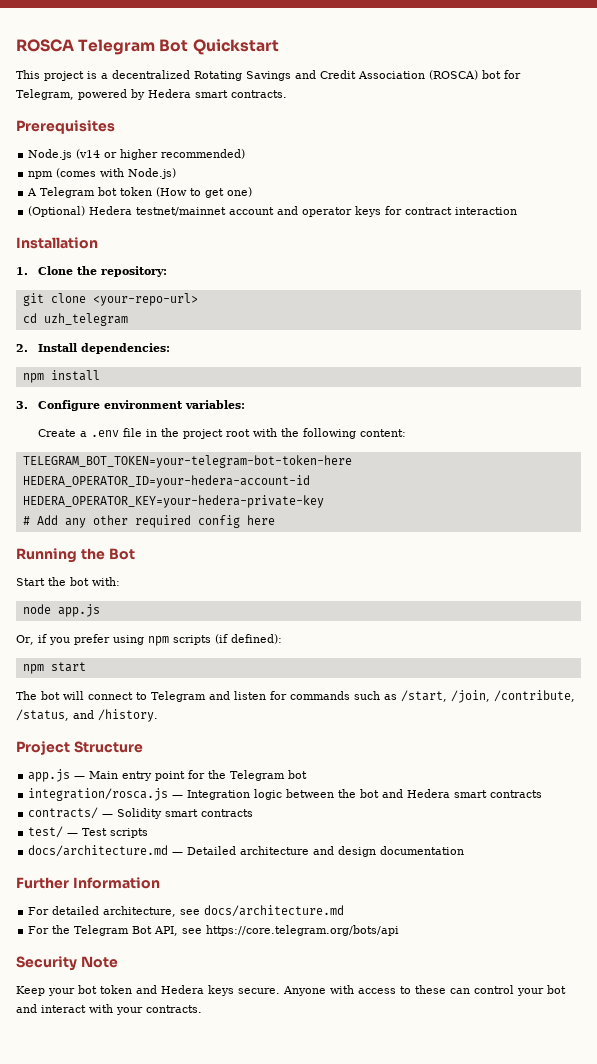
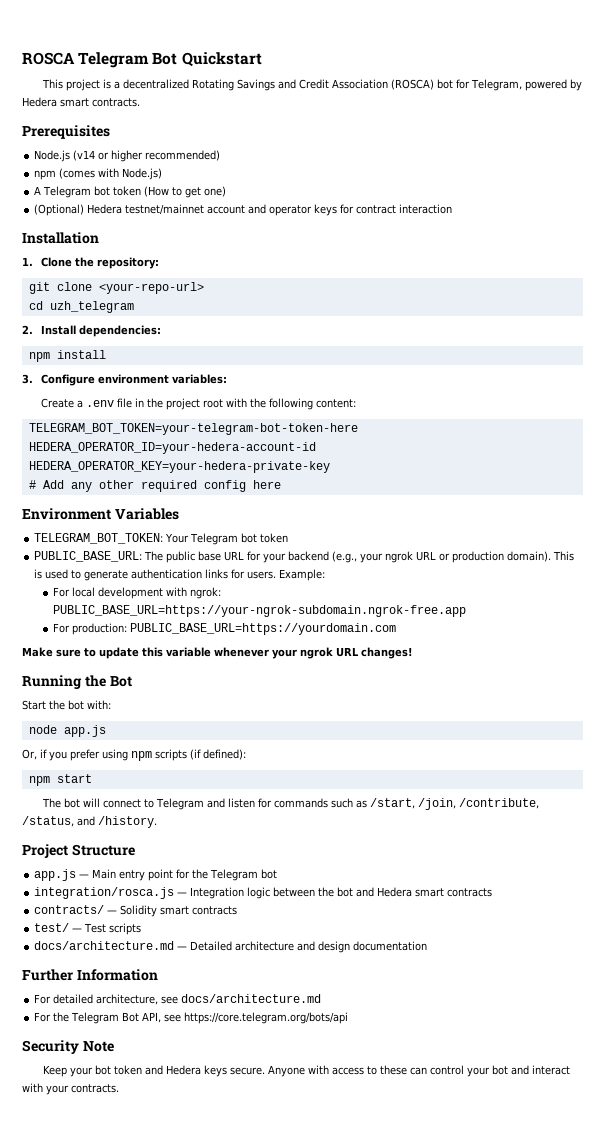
(275, 520) none -> [22,508,179,520] [34,533,289,545] [34,551,575,563] [34,569,326,581] [52,587,221,599] [52,605,466,617] [52,623,396,635] [22,647,413,659] // Environment Variables // TELEGRAM_BOT_TOKEN: Your Telegram bot token // PUBLIC_BASE_URL: The public base URL for your backend (e.g., your ngrok URL or production domain). This is used to generate authentication links for users. Example: // For local development with ngrok: PUBLIC_BASE_URL=https://your-ngrok-subdomain.ngrok-free.app // For production: PUBLIC_BASE_URL=https://yourdomain.com // Make sure to update this variable whenever your ngrok URL changes!

